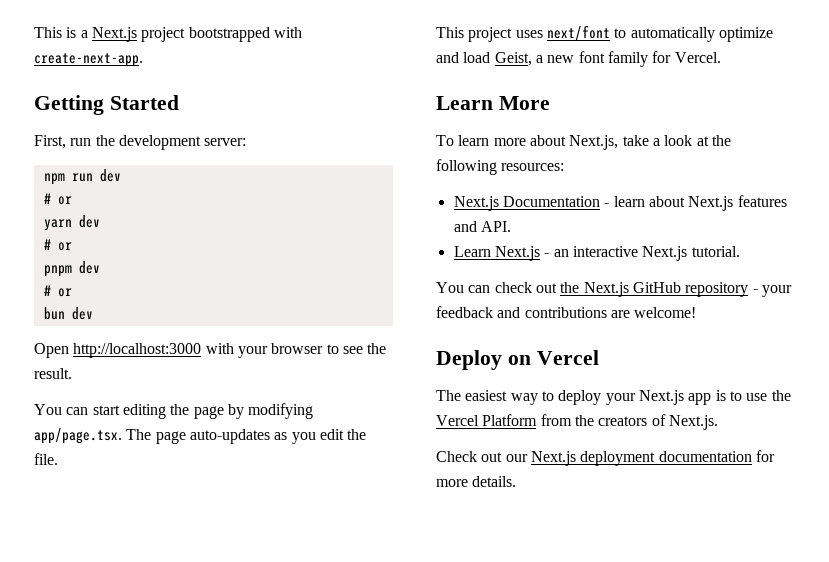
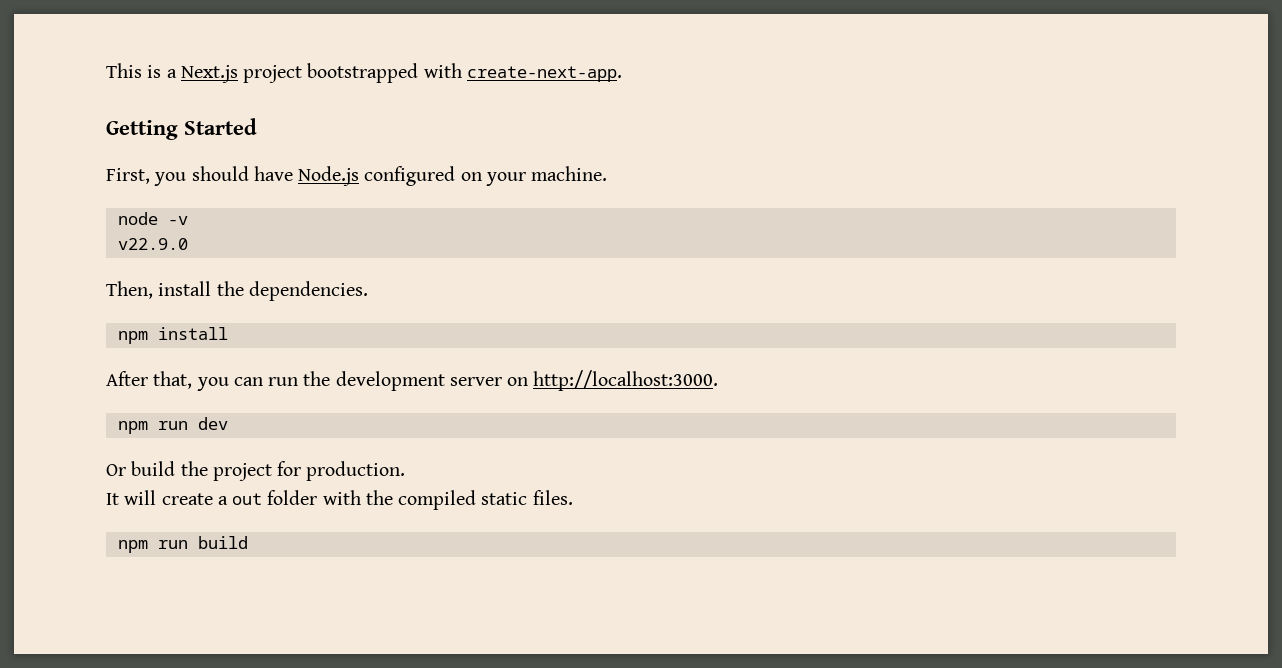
[70,135,247,150] [43,169,121,185] [43,193,72,205] [43,215,100,231] [43,239,72,251] [43,261,100,277] [43,285,72,297] [43,307,93,320] [34,343,387,358] [34,368,72,379] [34,403,314,419] [34,428,367,444] [34,453,58,465] [436,25,773,42] [436,51,721,67] [436,96,550,110] [436,135,731,150] [436,159,565,175] [453,195,787,211] [453,221,511,232] [453,246,740,261] [436,282,792,297] [436,306,697,318] [436,350,599,370] [436,390,791,405] [436,414,718,430] [436,450,775,466] [436,476,517,487] run the development server: // npm run dev // # or // yarn dev // # or // pnpm dev // # or // bun dev // Open http://localhost:3000 with your browser to see the result. // You can start editing the page by modifying app/page.tsx. The page auto-updates as you edit the file. // This project uses next/font to automatically optimize and load Geist, a new font family for Vercel. // Learn More // To learn more about Next.js, take a look at the following resources: // Next.js Documentation - learn about Next.js features and API. // Learn Next.js - an interactive Next.js tutorial. // You can check out the Next.js GitHub repository - your feedback and contributions are welcome! // Deploy on Vercel // The easiest way to deploy your Next.js app is to use the Vercel Platform from the creators of Next.js. // Check out our Next.js deployment documentation for more details. -> [154,166,608,186] [117,212,188,225] [117,238,188,250] [106,281,368,301] [117,327,228,344] [106,370,719,391] [117,417,228,434] [106,461,406,481] [106,490,573,510] [117,536,248,553] you should have Node.js configured on your machine. // node -v // v22.9.0 // Then, install the dependencies. // npm install // After that, you can run the development server on http://localhost:3000. // npm run dev // Or build the project for production. // It will create a out folder with the compiled static files. // npm run build

